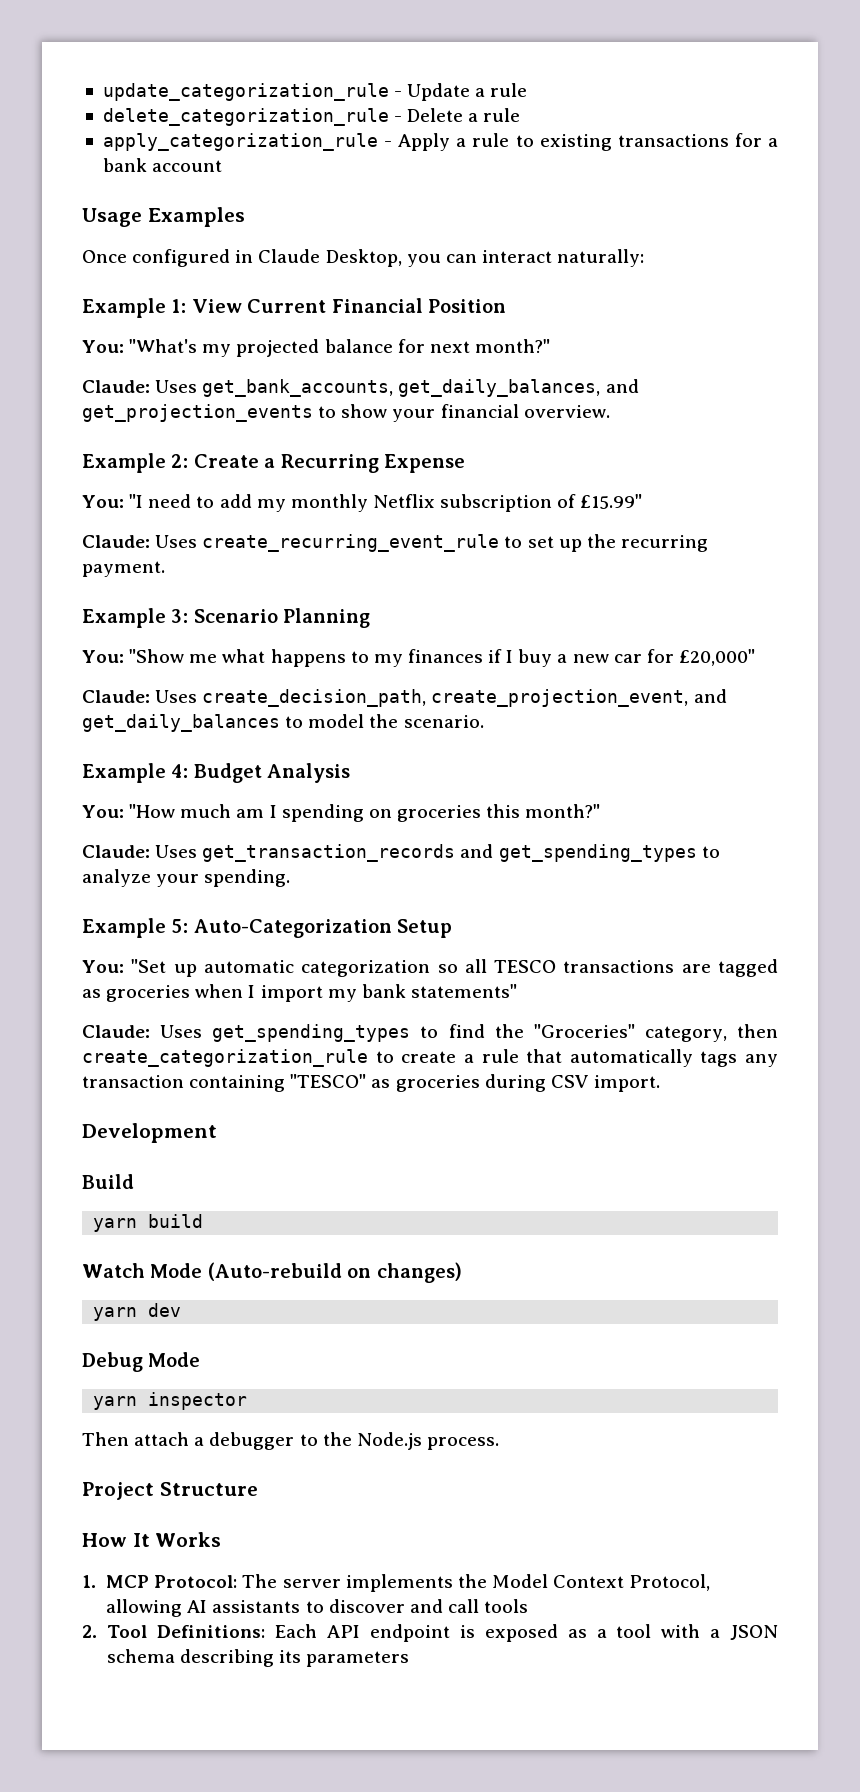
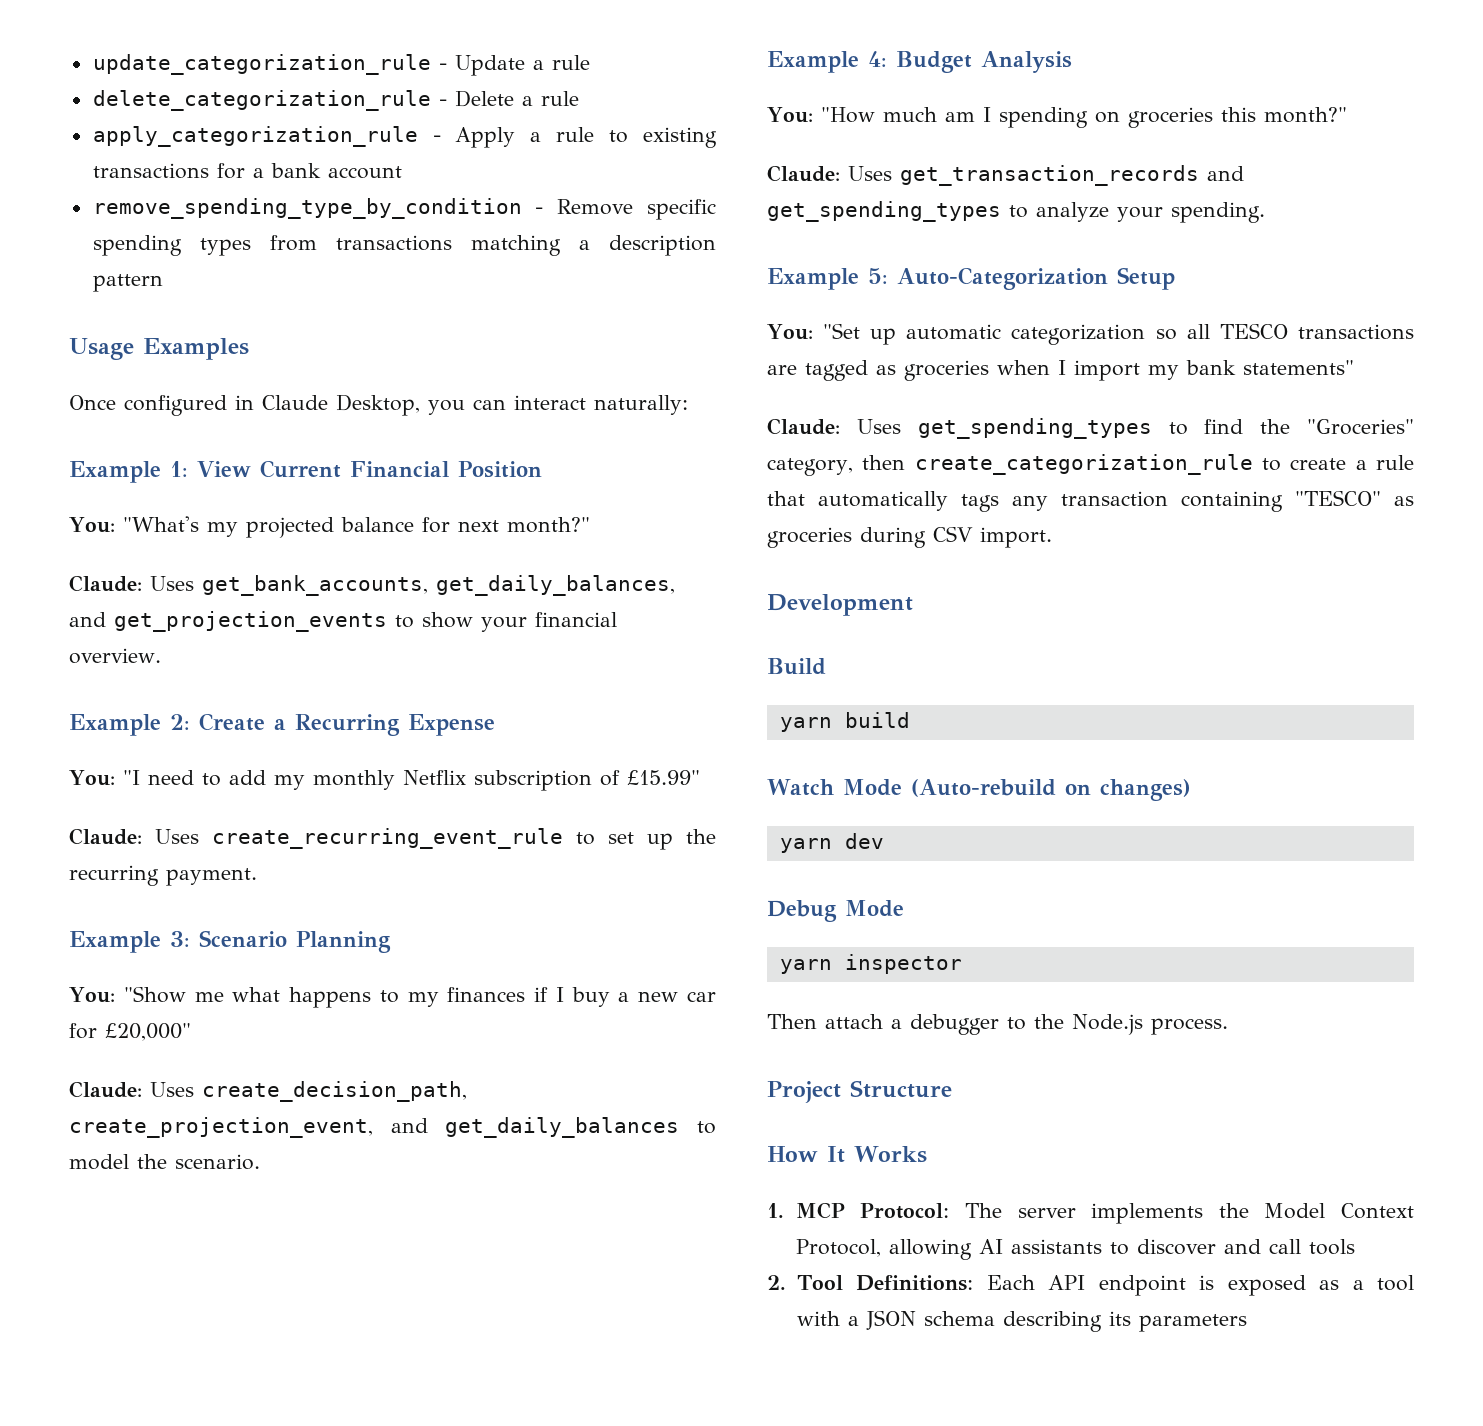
(223, 166) none -> [92,198,716,220] [92,235,716,256] [92,274,163,292] // remove_spending_type_by_condition - Remove specific spending types from transactions matching a description pattern

